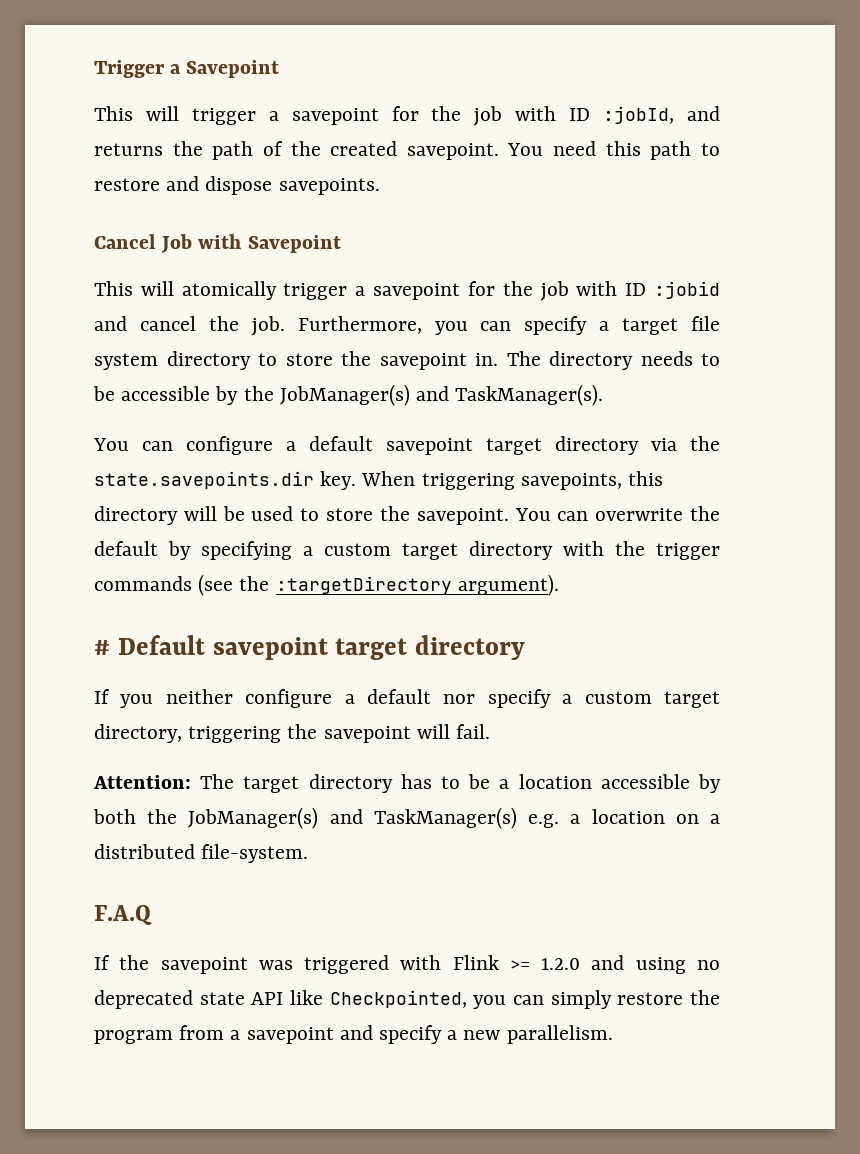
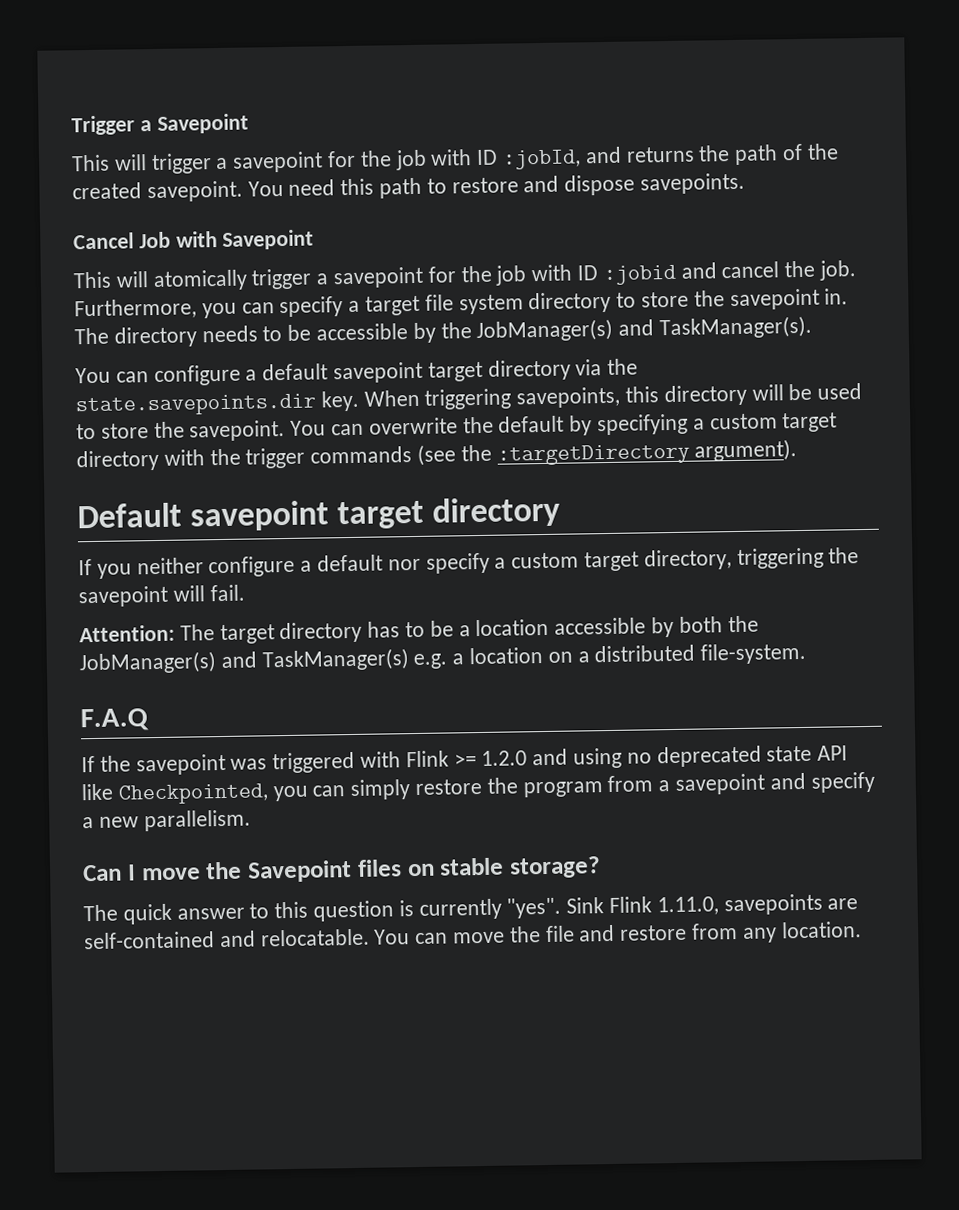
[94,640,110,655] # -> (798, 450) none
(613, 1034) none -> [82,856,601,883] [83,893,859,925] [84,921,862,950] // Can I move the Savepoint files on stable storage? // The quick answer to this question is currently "yes". Sink Flink 1.11.0, savepoints are self-contained and relocatable. You can move the file and restore from any location.

